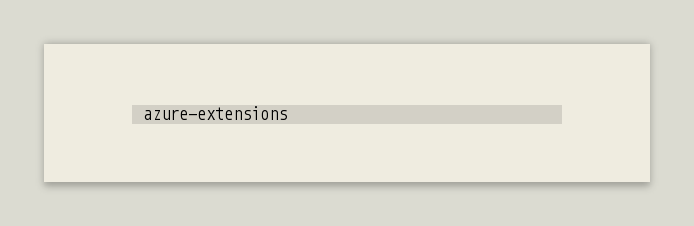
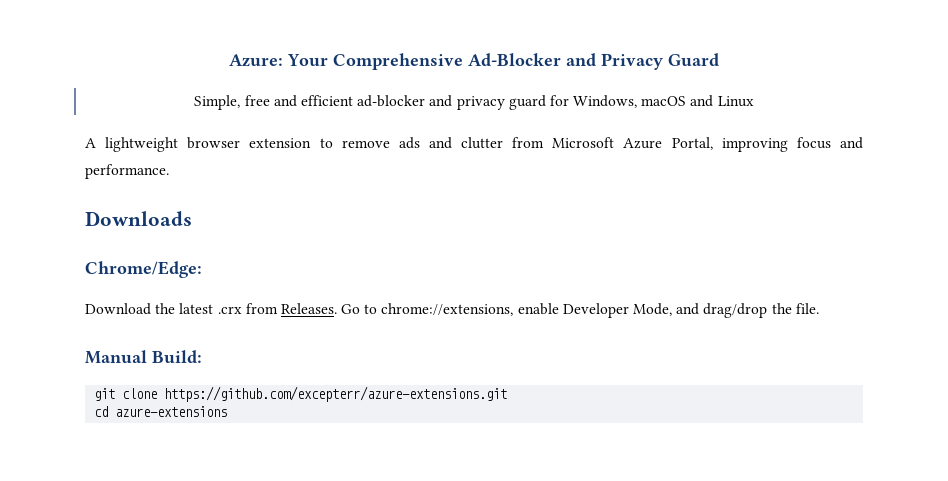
(142, 113) none -> [229,53,719,70] [194,95,754,110] [85,137,863,152] [85,164,169,179] [85,211,192,226] [85,261,202,278] [85,303,819,318] [85,350,202,364] [94,386,508,402] [94,406,109,417] Azure: Your Comprehensive Ad-Blocker and Privacy Guard // Simple, free and efficient ad-blocker and privacy guard for Windows, macOS and Linux // A lightweight browser extension to remove ads and clutter from Microsoft Azure Portal, improving focus and performance. // Downloads // Chrome/Edge: // Download the latest .crx from Releases. Go to chrome://extensions, enable Developer Mode, and drag/drop the file. // Manual Build: // git clone https://github.com/excepterr/azure-extensions.git // cd

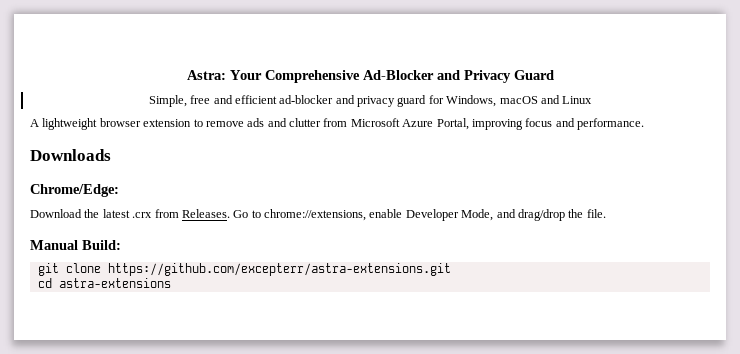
[229,54,283,67] Azure: -> [186,70,226,80] Astra:
[164,386,508,402] https://github.com/excepterr/azure-extensions.git -> [107,263,451,276] https://github.com/excepterr/astra-extensions.git
[115,406,228,417] azure-extensions -> [58,278,171,288] astra-extensions

